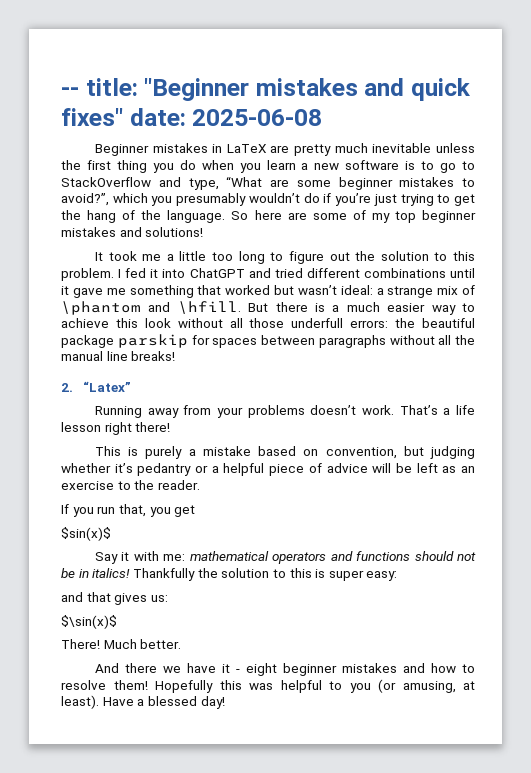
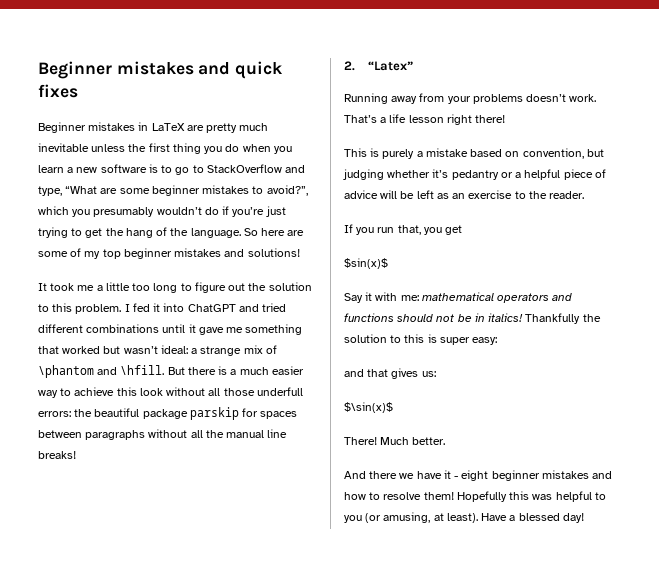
[61,78,471,101] [61,108,323,126] -- title: "Beginner mistakes and quick fixes" date: 2025-06-08 -> [38,61,284,79] [38,84,78,98] Beginner mistakes and quick fixes

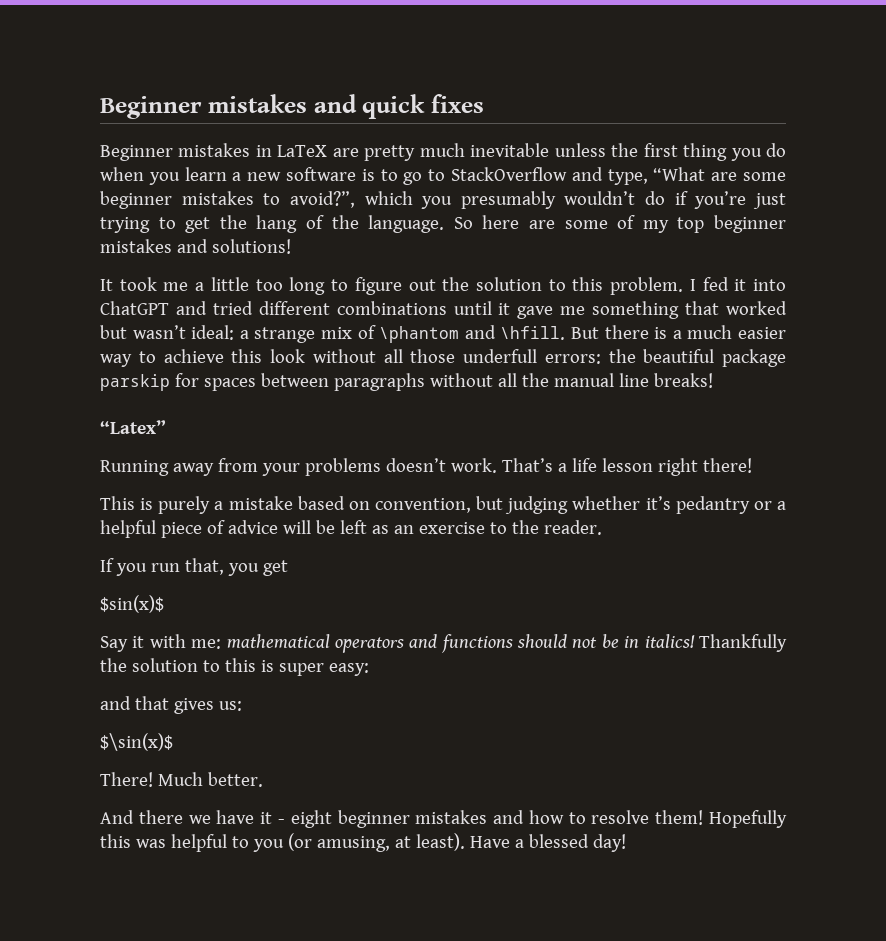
[344,61,355,71] 2. -> (713, 380) none

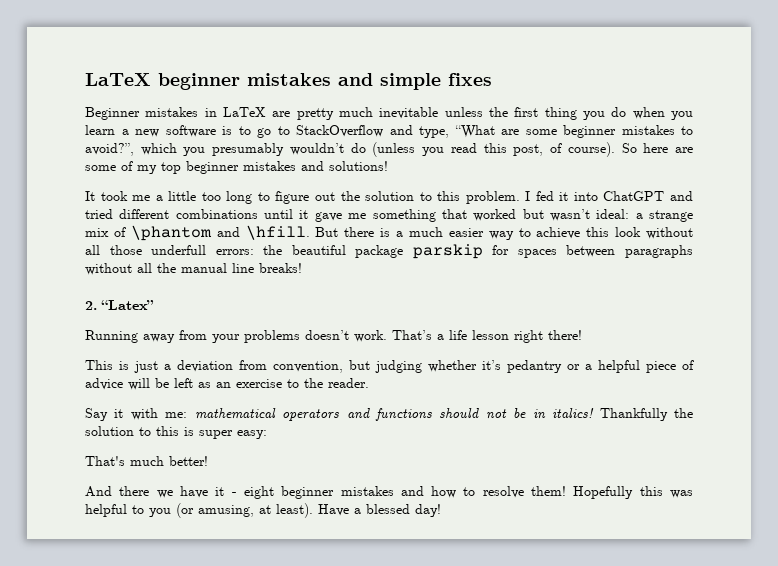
[100,94,426,119] Beginner mistakes and quick -> [85,73,441,90] LaTeX beginner mistakes and simple
[674,191,786,209] [100,215,445,233] if you’re just trying to get the hang of the language. -> [372,142,615,157] (unless you read this post, of course).
(713, 380) none -> [85,301,97,310] 2.
[158,496,370,514] purely a mistake based on -> [134,360,267,373] just a deviation from
[100,558,288,576] [100,595,164,613] // If you run that, you get // $sin(x)$ -> (369, 383) none
[100,696,242,714] [100,733,173,751] [100,772,263,787] and that gives us: // $\sin(x)$ // There! Much better. -> [85,456,208,466] That's much better!

